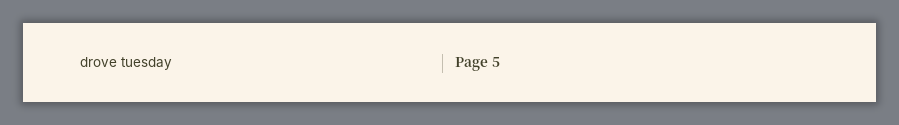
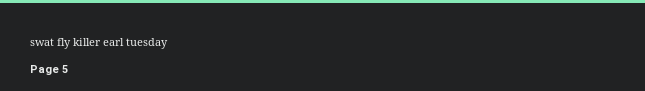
[80,57,117,67] drove -> [30,38,124,49] swat fly killer earl

